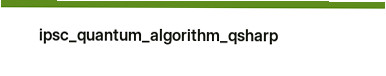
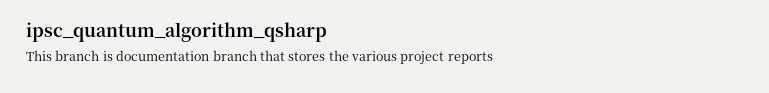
(279, 37) none -> [26,50,493,65] // This branch is documentation branch that stores the various project reports

